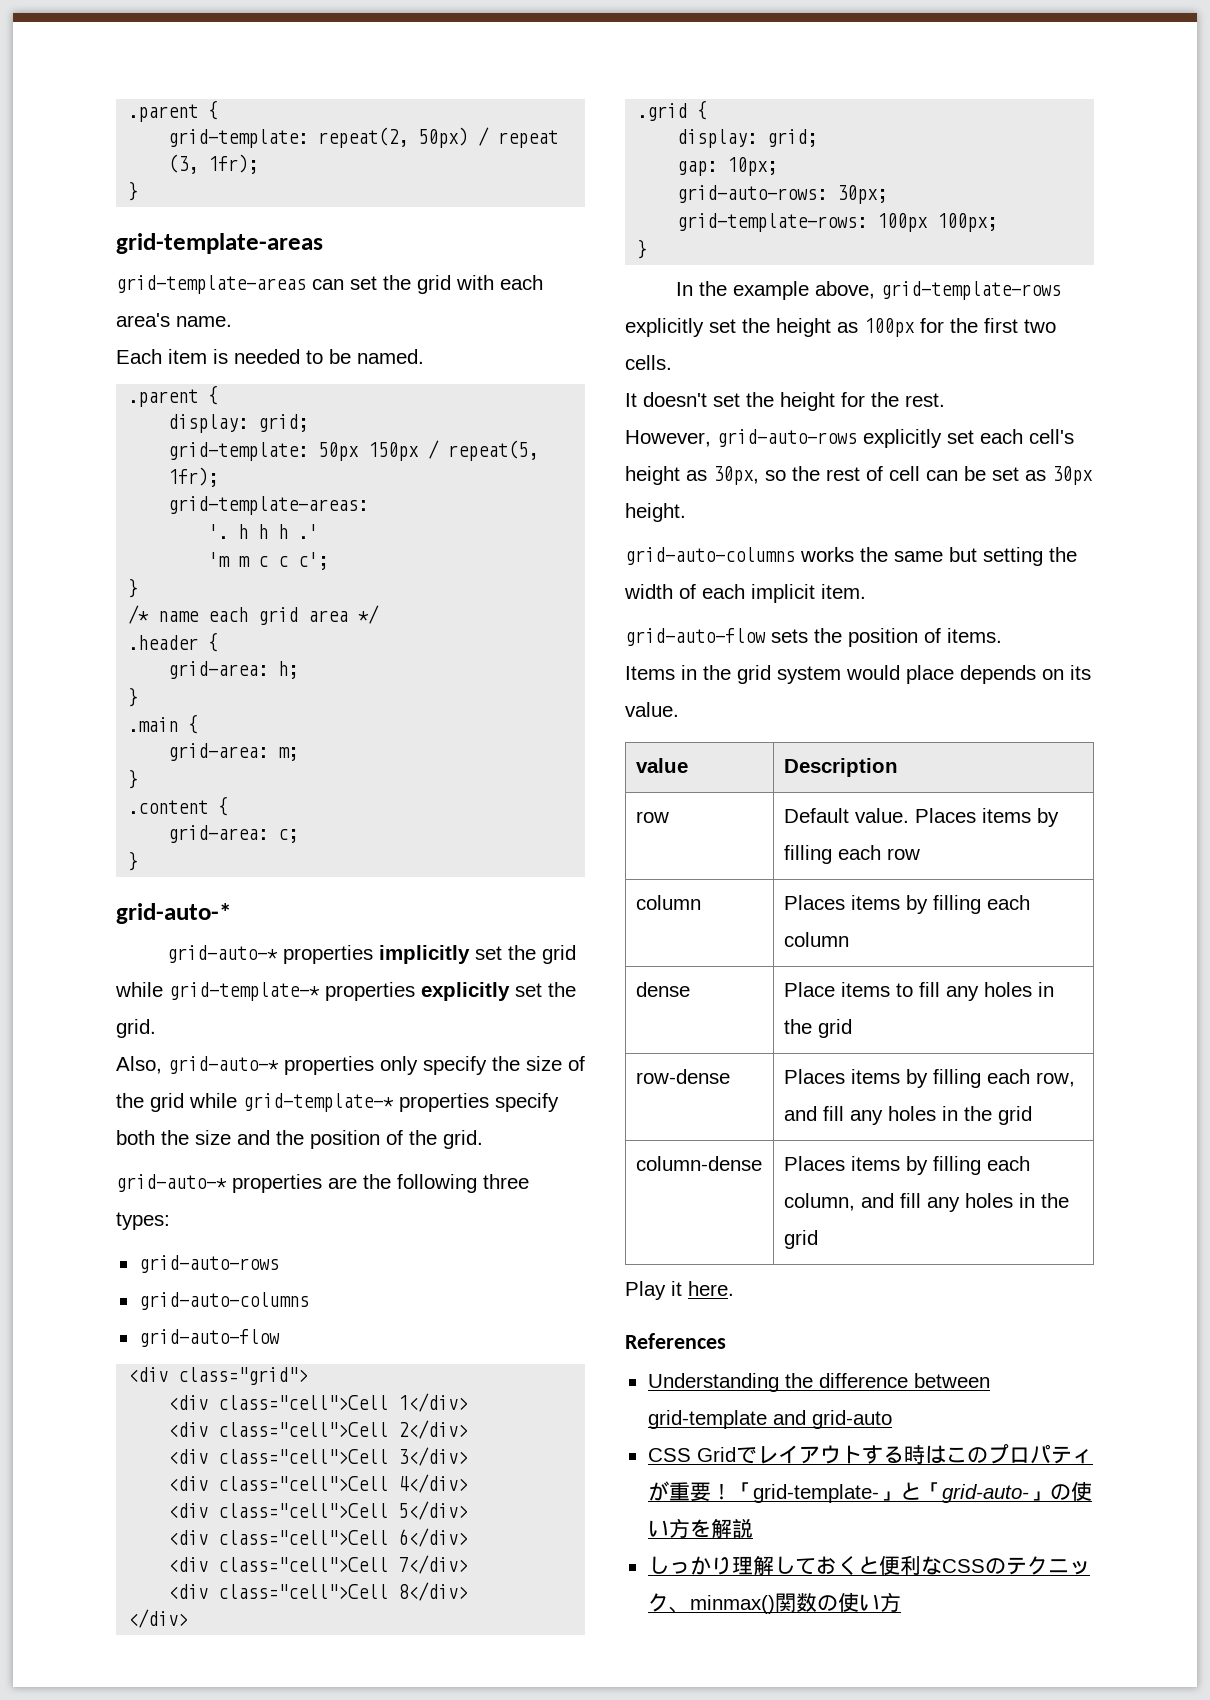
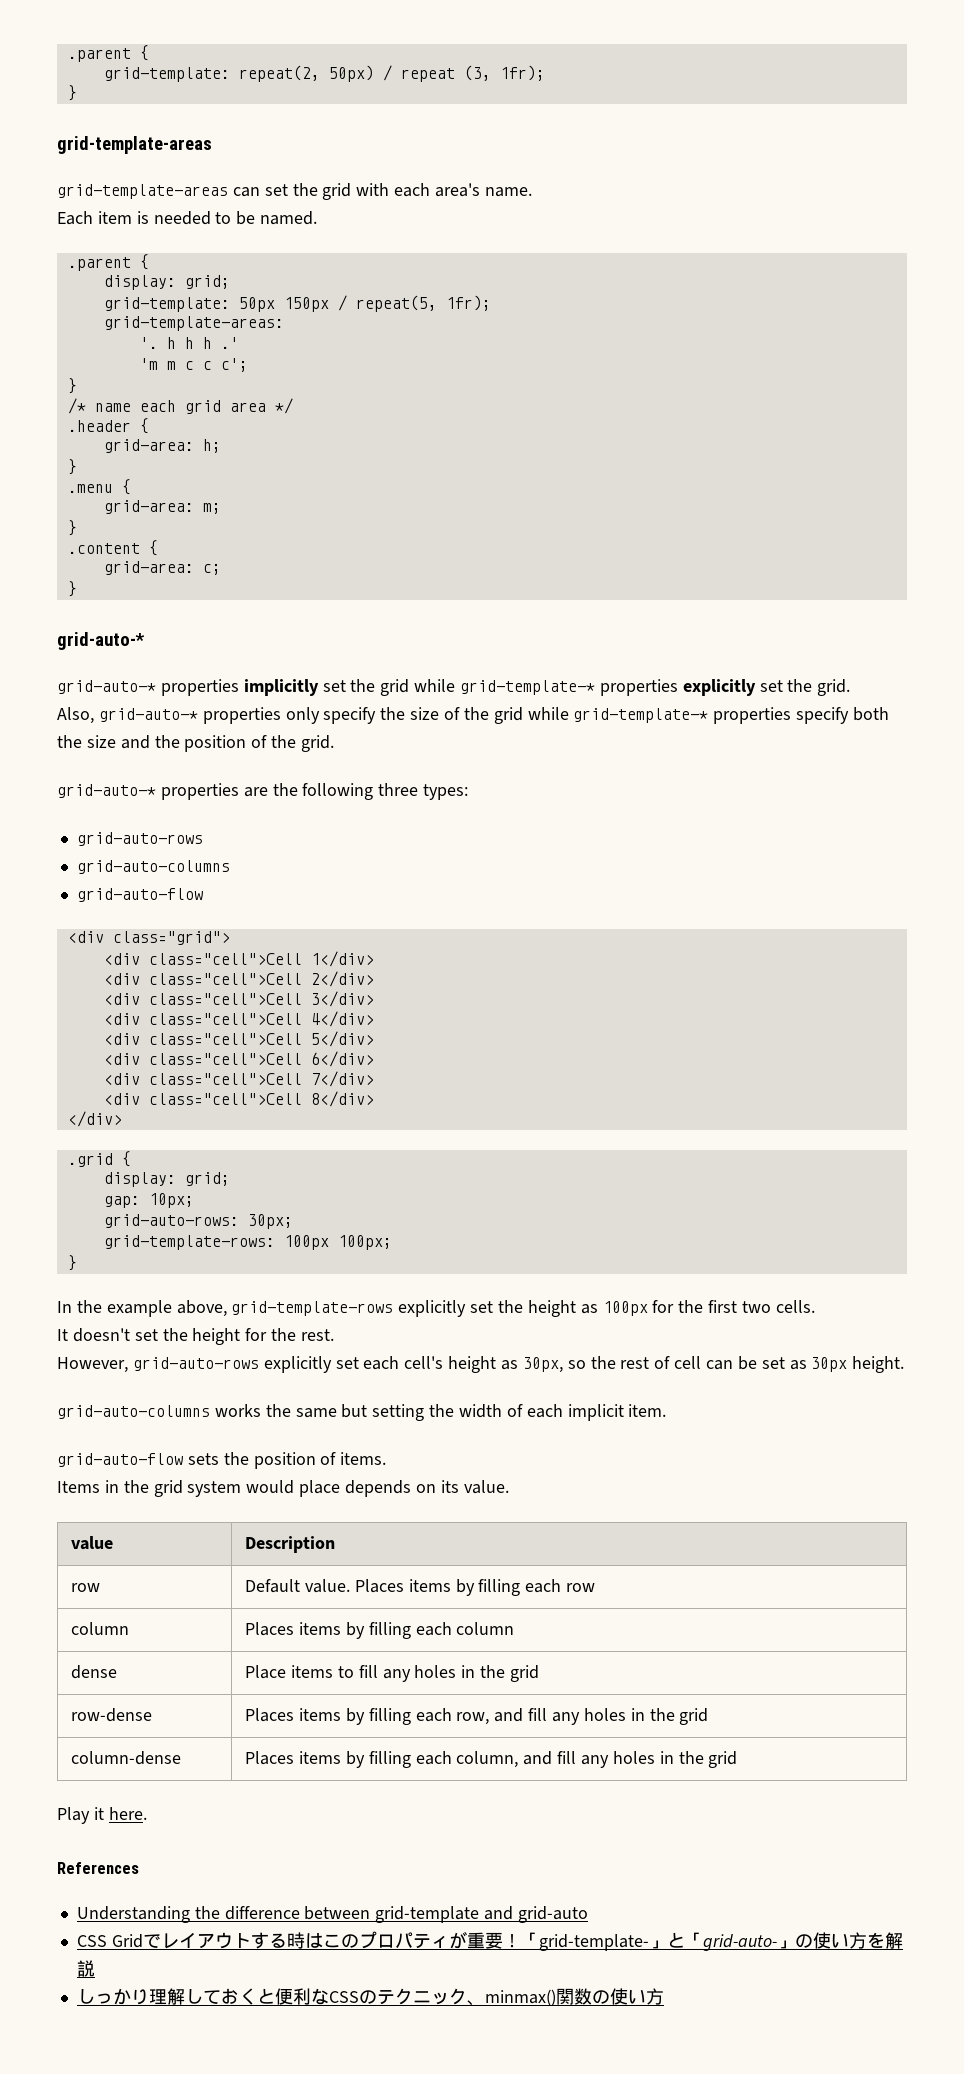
[128,717,179,732] .main -> [67,484,113,493] .menu

